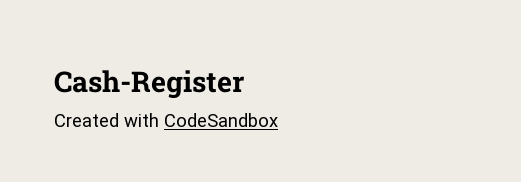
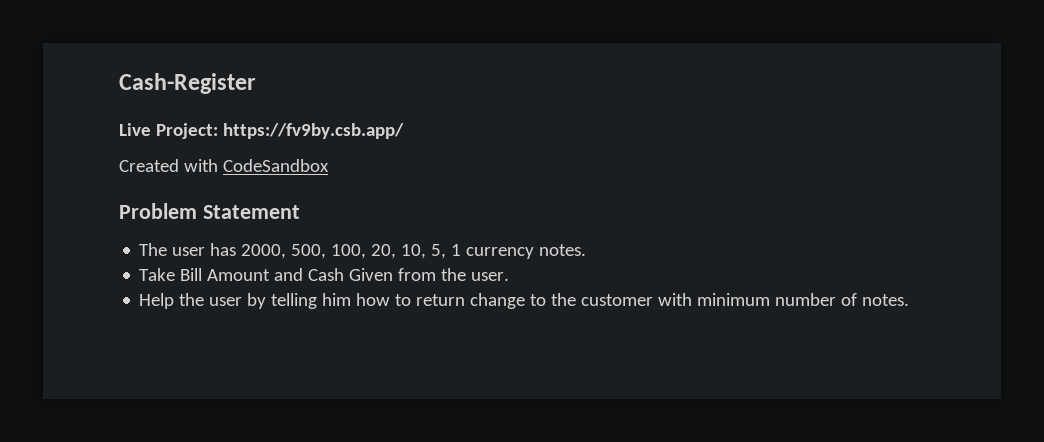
(244, 84) none -> [119,123,404,139] // Live Project: https://fv9by.csb.app/
(278, 120) none -> [119,203,300,219] [139,243,587,259] [139,268,510,281] [139,293,910,309] // Problem Statement // The user has 2000, 500, 100, 20, 10, 5, 1 currency notes. // Take Bill Amount and Cash Given from the user. // Help the user by telling him how to return change to the customer with minimum number of notes.

